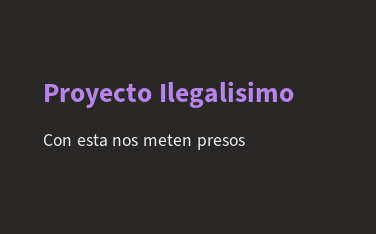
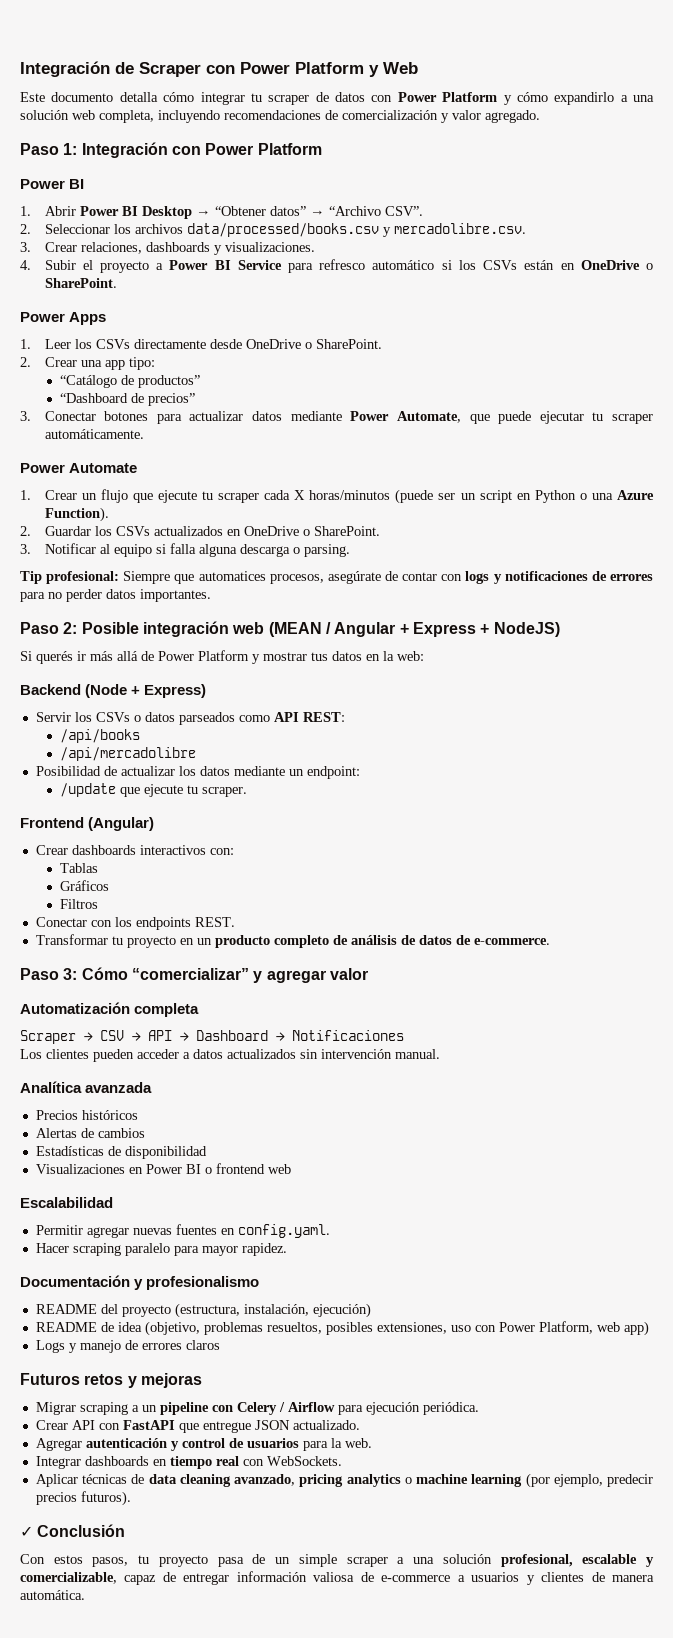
[43,81,295,108] [43,134,245,150] Proyecto Ilegalisimo // Con esta nos meten presos -> [20,61,418,77] [20,92,654,105] [20,110,540,123] [20,142,322,158] [20,179,85,189] [20,206,423,219] [20,223,526,237] [20,242,315,255] [20,259,654,273] [44,278,117,288] [20,312,107,325] [20,339,382,349] [20,357,155,370] [60,375,201,388] [60,393,196,406] [20,411,653,424] [44,429,144,439] [20,463,138,473] [20,489,654,504] [44,507,109,522] [20,526,380,536] [20,543,350,557] [20,571,653,584] [20,589,211,602] [20,621,560,637] [20,650,424,664] [20,684,207,698] [35,712,345,725] [60,729,141,743] [60,747,197,761] [35,766,360,779] [60,783,248,797] [20,817,155,831] [35,845,234,855] [60,863,99,873] [60,880,110,891] [60,899,99,909] [35,917,235,930] [35,934,550,948] [20,967,368,983] [20,1002,200,1017] [20,1030,404,1044] [20,1049,440,1062] [20,1081,153,1093] [35,1110,138,1120] [35,1128,145,1138] [35,1146,207,1159] [35,1163,291,1174] [20,1197,113,1208] [35,1224,330,1238] [35,1243,287,1256] [20,1275,260,1290] [35,1303,371,1318] [35,1321,649,1336] [35,1340,220,1353] [20,1373,202,1388] [35,1402,479,1415] [35,1420,360,1433] [35,1438,372,1451] [35,1456,342,1469] [35,1473,653,1488] [35,1491,131,1506] [20,1524,126,1537] [20,1554,655,1567] [20,1571,654,1585] [20,1590,85,1600] Integración de Scraper con Power Platform y Web // Este documento detalla cómo integrar tu scraper de datos con Power Platform y cómo expandirlo a una solución web completa, incluyendo recomendaciones de comercialización y valor agregado. // Paso 1: Integración con Power Platform // Power BI // 1. Abrir Power BI Desktop → “Obtener datos” → “Archivo CSV”. // 2. Seleccionar los archivos data/processed/books.csv y mercadolibre.csv. // 3. Crear relaciones, dashboards y visualizaciones. // 4. Subir el proyecto a Power BI Service para refresco automático si los CSVs están en OneDrive o SharePoint. // Power Apps // 1. Leer los CSVs directamente desde OneDrive o SharePoint. // 2. Crear una app tipo: // “Catálogo de productos” // “Dashboard de precios” // 3. Conectar botones para actualizar datos mediante Power Automate, que puede ejecutar tu scraper automáticamente. // Power Automate // 1. Crear un flujo que ejecute tu scraper cada X horas/minutos (puede ser un script en Python o una Azure Function). // 2. Guardar los CSVs actualizados en OneDrive o SharePoint. // 3. Notificar al equipo si falla alguna descarga o parsing. // Tip profesional: Siempre que automatices procesos, asegúrate de contar con logs y notificaciones de errores para no perder datos importantes. // Paso 2: Posible integración web (MEAN / Angular + Express + NodeJS) // Si querés ir más allá de Power Platform y mostrar tus datos en la web: // Backend (Node + Express) // Servir los CSVs o datos parseados como API REST: // /api/books // /api/mercadolibre // Posibilidad de actualizar los datos mediante un endpoint: // /update que ejecute tu scraper. // Frontend (Angular) // Crear dashboards interactivos con: // Tablas // Gráficos // Filtros // Conectar con los endpoints REST. // Transformar tu proyecto en un producto completo de análisis de datos de e-commerce. // Paso 3: Cómo “comercializar” y agregar valor // Automatización completa // Scraper → CSV → API → Dashboard → Notificaciones // Los clientes pueden acceder a datos actualizados sin intervención manual. // Analítica avanzada // Precios históricos // Alertas de cambios // Estadísticas de disponibilidad // Visualizaciones en Power BI o frontend web // Escalabilidad // Permitir agregar nuevas fuentes en config.yaml. // Hacer scraping paralelo para mayor rapidez. // Documentación y profesionalismo // README del proyecto (estructura, instalación, ejecución) // README de idea (objetivo, problemas resueltos, posibles extensiones, uso con Power Platform, web app) // Logs y manejo de errores claros // Futuros retos y mejoras // Migrar scraping a un pipeline con Celery / Airflow para ejecución periódica. // Crear API con FastAPI que entregue JSON actualizado. // Agregar autenticación y control de usuarios para la web. // Integrar dashboards en tiempo real con WebSockets. // Aplicar técnicas de data cleaning avanzado, pricing analytics o machine learning (por ejemplo, predecir precios futuros). // ✓ Conclusión // Con estos pasos, tu proyecto pasa de un simple scraper a una solución profesional, escalable y comercializable, capaz de entregar información valiosa de e-commerce a usuarios y clientes de manera automática.

